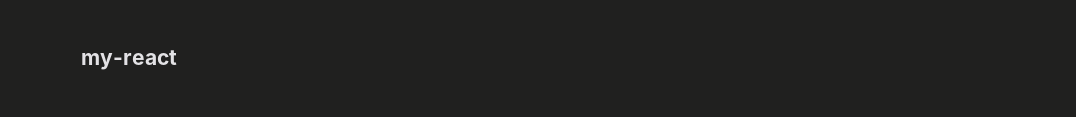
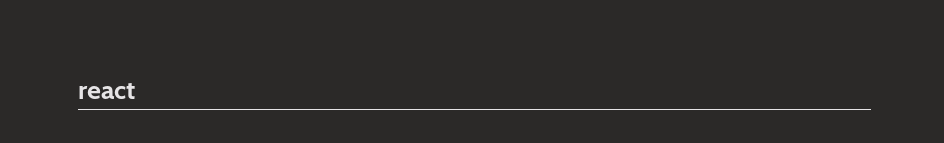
[81,50,177,70] my-react -> [78,83,135,99] react

